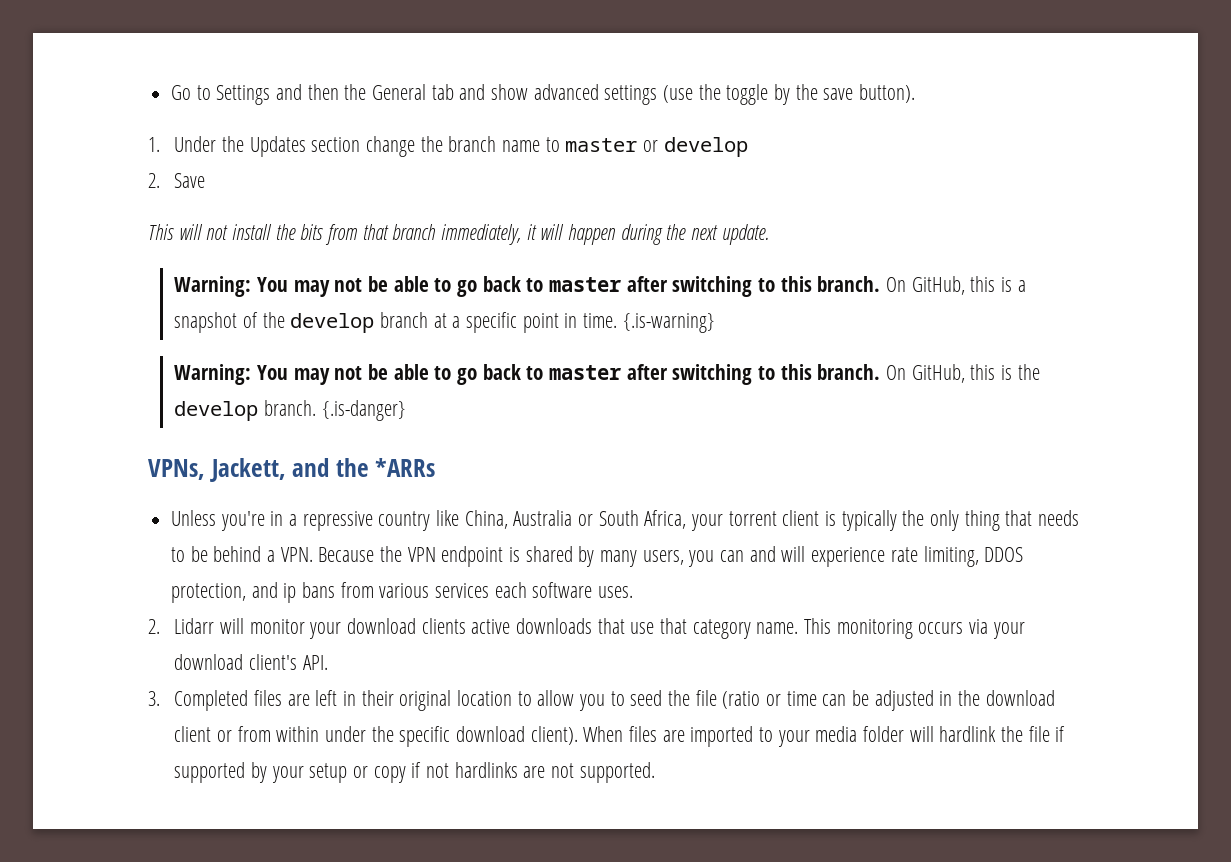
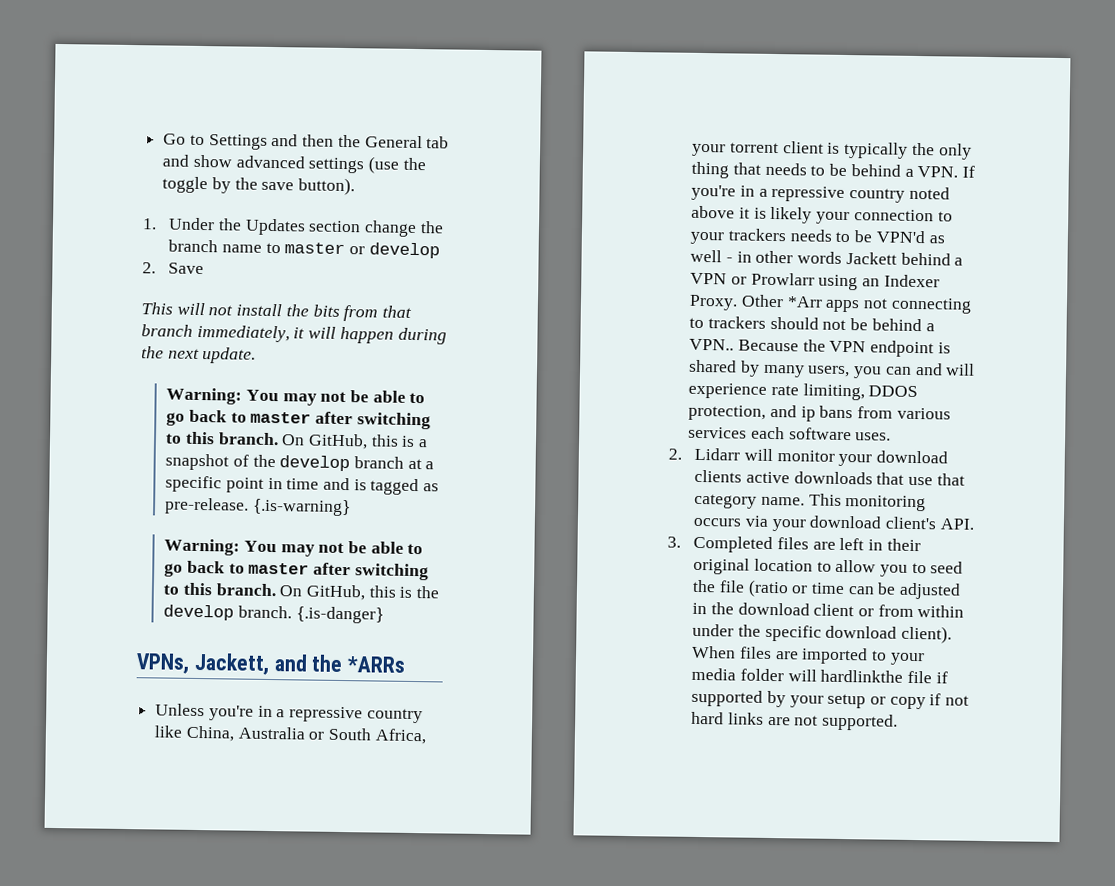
[583,313,618,328] time. -> [286,477,440,496] [164,497,250,515] time and is tagged as pre-release.
(313, 554) none -> [962,165,976,178] [691,184,950,203] [691,205,953,225] [690,228,945,245] [690,249,964,266] [690,272,940,291] [689,294,972,314] [689,316,935,332] [689,338,735,351] If you're in a repressive country noted above it is likely your connection to your trackers needs to be VPN'd as well - in other words Jackett behind a VPN or Prowlarr using an Indexer Proxy. Other *Arr apps not connecting to trackers should not be behind a VPN..
[939,726,1024,742] hardlink the -> [820,669,904,683] hardlinkthe
[454,762,518,778] hardlinks -> [691,711,764,725] hard links

